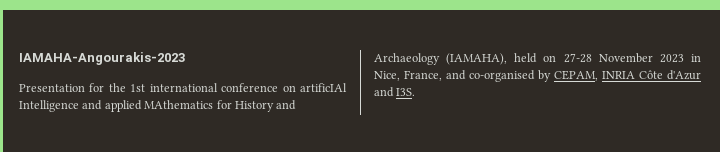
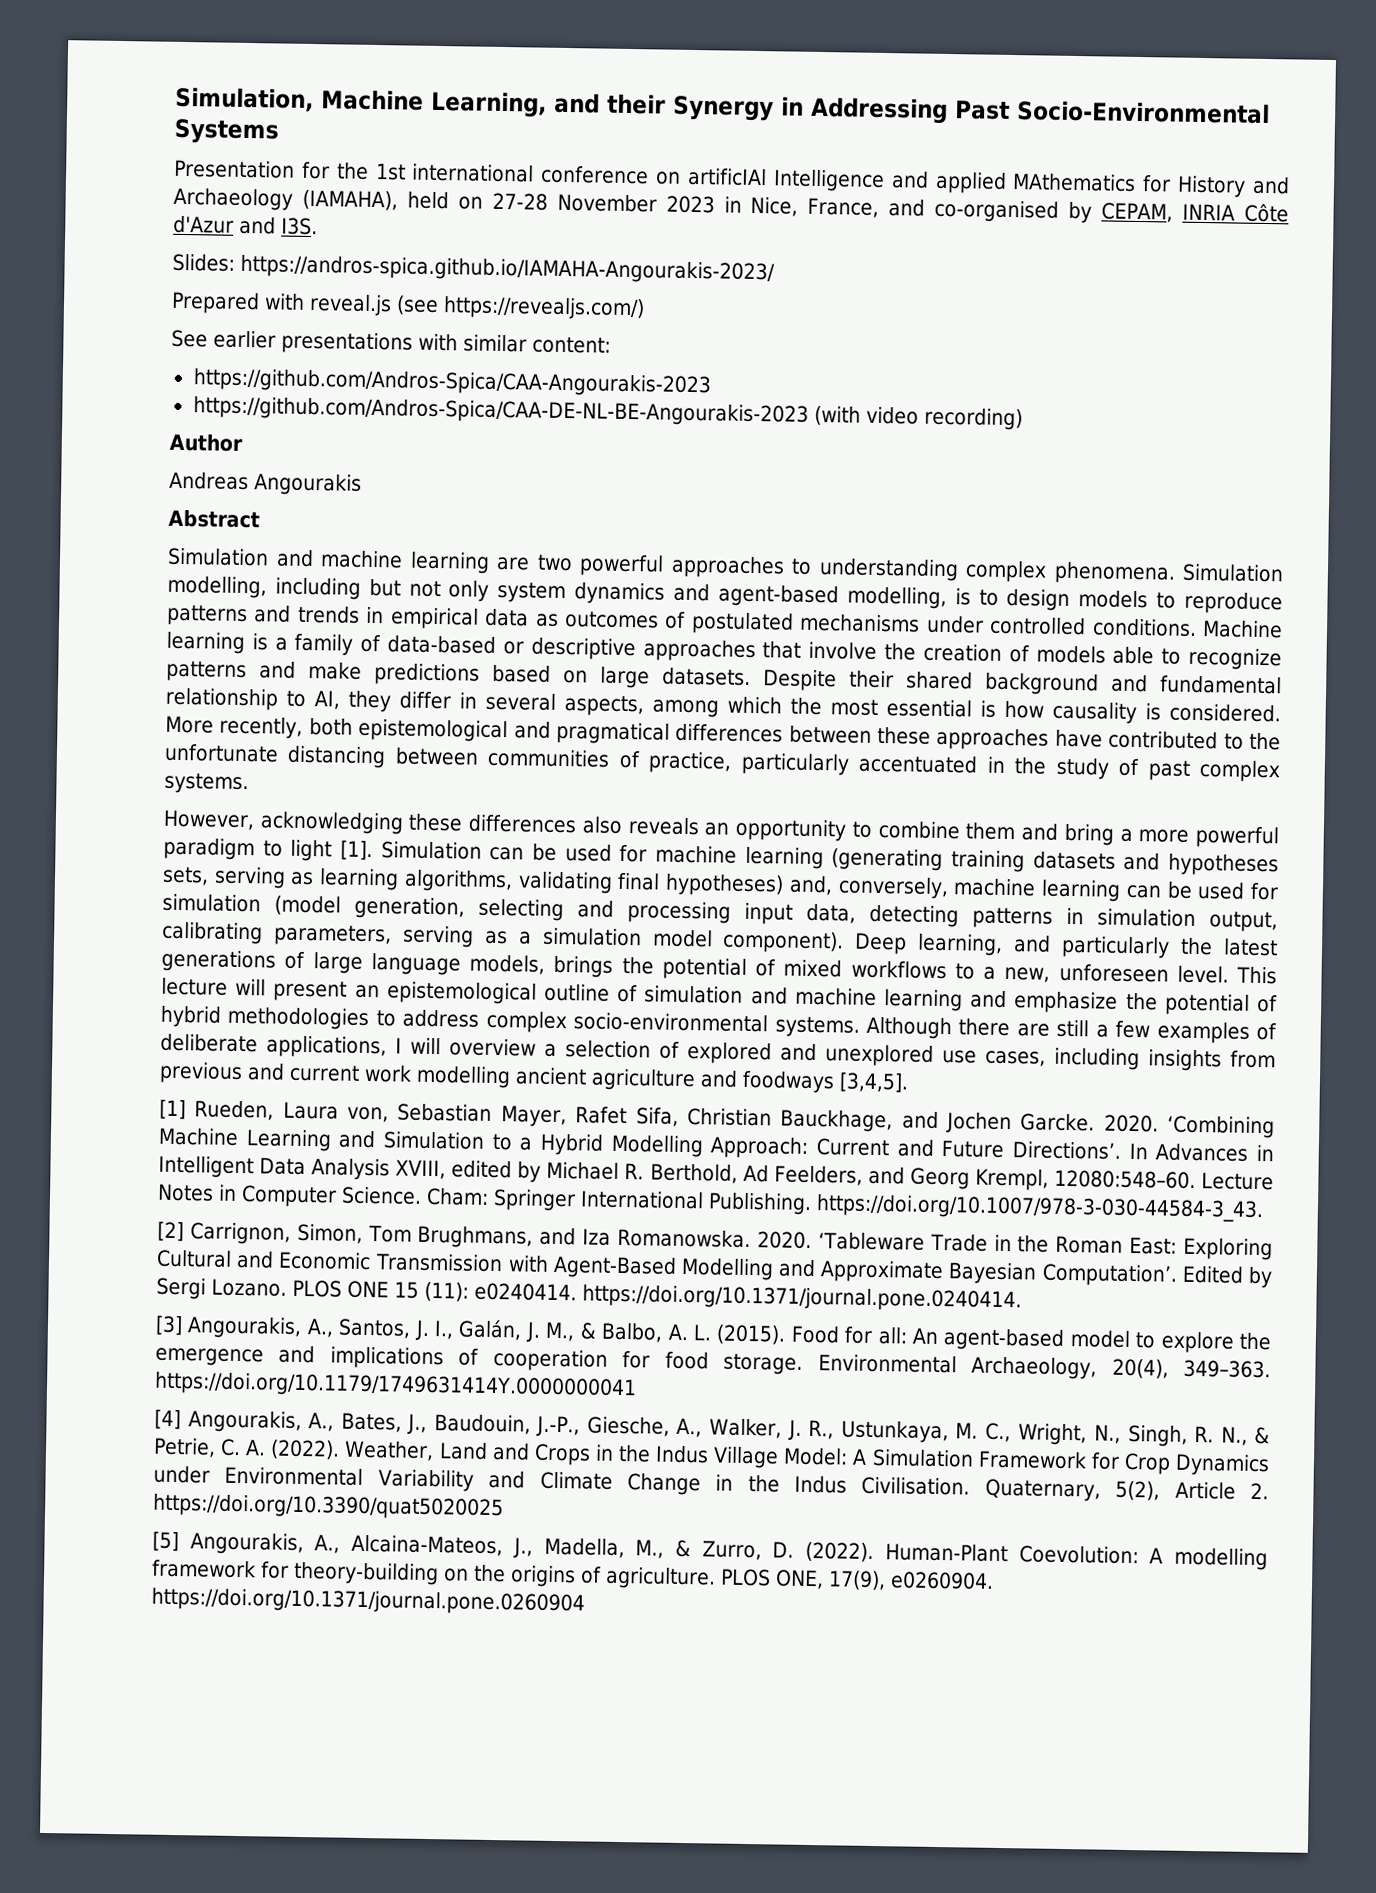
[19,52,185,65] IAMAHA-Angourakis-2023 -> [175,86,1270,125] [174,118,279,145] Simulation, Machine Learning, and their Synergy in Addressing Past Socio-Environmental Systems
(416, 92) none -> [172,253,775,285] [171,291,645,321] [171,329,611,355] [192,368,711,398] [192,396,1023,431] [169,433,243,452] [169,471,362,496] [168,509,260,529] [167,547,1284,585] [167,575,1283,615] [166,604,1283,639] [166,631,1283,671] [166,660,1282,696] [165,687,1281,725] [165,715,1281,751] [164,743,1280,783] [164,772,249,795] [163,809,1280,849] [163,837,1279,877] [162,866,1279,902] [162,893,1278,933] [161,921,1278,959] [161,949,1277,985] [161,977,1279,1016] [160,1005,1277,1044] [160,1033,1276,1072] [159,1061,909,1094] [159,1099,1275,1139] [158,1127,1274,1162] [158,1155,1274,1191] [157,1183,1264,1223] [157,1221,1273,1261] [156,1249,1273,1289] [156,1277,1022,1313] [155,1315,1271,1354] [155,1345,1271,1380] [154,1371,637,1401] [154,1409,1270,1447] [153,1437,1271,1477] [153,1465,1269,1502] [153,1493,504,1521] [152,1531,1268,1571] [152,1559,994,1591] [151,1587,585,1616] // Slides: https://andros-spica.github.io/IAMAHA-Angourakis-2023/ // Prepared with reveal.js (see https://revealjs.com/) // See earlier presentations with similar content: // https://github.com/Andros-Spica/CAA-Angourakis-2023 // https://github.com/Andros-Spica/CAA-DE-NL-BE-Angourakis-2023 (with video recording) // Author // Andreas Angourakis // Abstract // Simulation and machine learning are two powerful approaches to understanding complex phenomena. Simulation modelling, including but not only system dynamics and agent-based modelling, is to design models to reproduce patterns and trends in empirical data as outcomes of postulated mechanisms under controlled conditions. Machine learning is a family of data-based or descriptive approaches that involve the creation of models able to recognize patterns and make predictions based on large datasets. Despite their shared background and fundamental relationship to AI, they differ in several aspects, among which the most essential is how causality is considered. More recently, both epistemological and pragmatical differences between these approaches have contributed to the unfortunate distancing between communities of practice, particularly accentuated in the study of past complex systems. // However, acknowledging these differences also reveals an opportunity to combine them and bring a more powerful paradigm to light [1]. Simulation can be used for machine learning (generating training datasets and hypotheses sets, serving as learning algorithms, validating final hypotheses) and, conversely, machine learning can be used for simulation (model generation, selecting and processing input data, detecting patterns in simulation output, calibrating parameters, serving as a simulation model component). Deep learning, and particularly the latest generations of large language models, brings the potential of mixed workflows to a new, unforeseen level. This lecture will present an epistemological outline of simulation and machine learning and emphasize the potential of hybrid methodologies to address complex socio-environmental systems. Although there are still a few examples of deliberate applications, I will overview a selection of explored and unexplored use cases, including insights from previous and current work modelling ancient agriculture and foodways [3,4,5]. // [1] Rueden, Laura von, Sebastian Mayer, Rafet Sifa, Christian Bauckhage, and Jochen Garcke. 2020. ‘Combining Machine Learning and Simulation to a Hybrid Modelling Approach: Current and Future Directions’. In Advances in Intelligent Data Analysis XVIII, edited by Michael R. Berthold, Ad Feelders, and Georg Krempl, 12080:548–60. Lecture Notes in Computer Science. Cham: Springer International Publishing. https://doi.org/10.1007/978-3-030-44584-3_43. // [2] Carrignon, Simon, Tom Brughmans, and Iza Romanowska. 2020. ‘Tableware Trade in the Roman East: Exploring Cultural and Economic Transmission with Agent-Based Modelling and Approximate Bayesian Computation’. Edited by Sergi Lozano. PLOS ONE 15 (11): e0240414. https://doi.org/10.1371/journal.pone.0240414. // [3] Angourakis, A., Santos, J. I., Galán, J. M., & Balbo, A. L. (2015). Food for all: An agent-based model to explore the emergence and implications of cooperation for food storage. Environmental Archaeology, 20(4), 349–363. https://doi.org/10.1179/1749631414Y.0000000041 // [4] Angourakis, A., Bates, J., Baudouin, J.-P., Giesche, A., Walker, J. R., Ustunkaya, M. C., Wright, N., Singh, R. N., & Petrie, C. A. (2022). Weather, Land and Crops in the Indus Village Model: A Simulation Framework for Crop Dynamics under Environmental Variability and Climate Change in the Indus Civilisation. Quaternary, 5(2), Article 2. https://doi.org/10.3390/quat5020025 // [5] Angourakis, A., Alcaina-Mateos, J., Madella, M., & Zurro, D. (2022). Human-Plant Coevolution: A modelling framework for theory-building on the origins of agriculture. PLOS ONE, 17(9), e0260904. https://doi.org/10.1371/journal.pone.0260904

